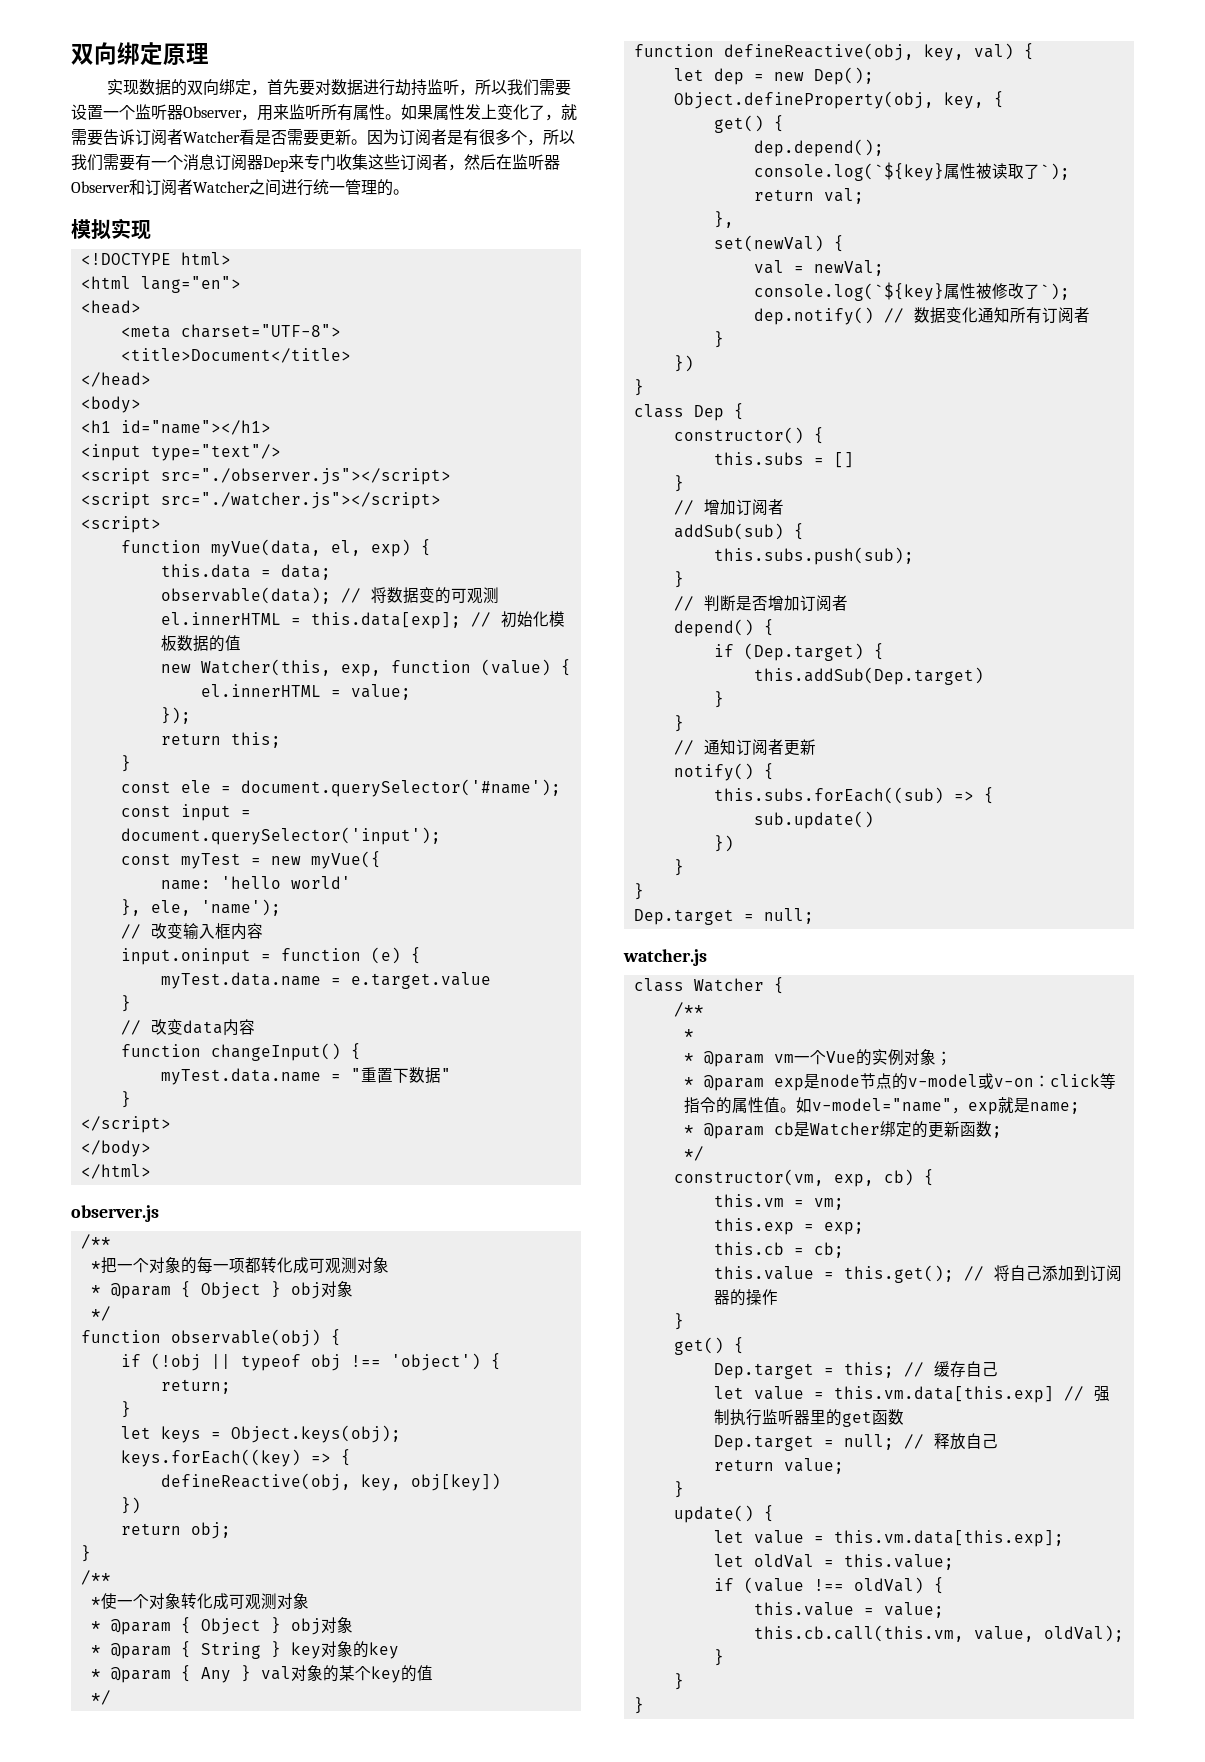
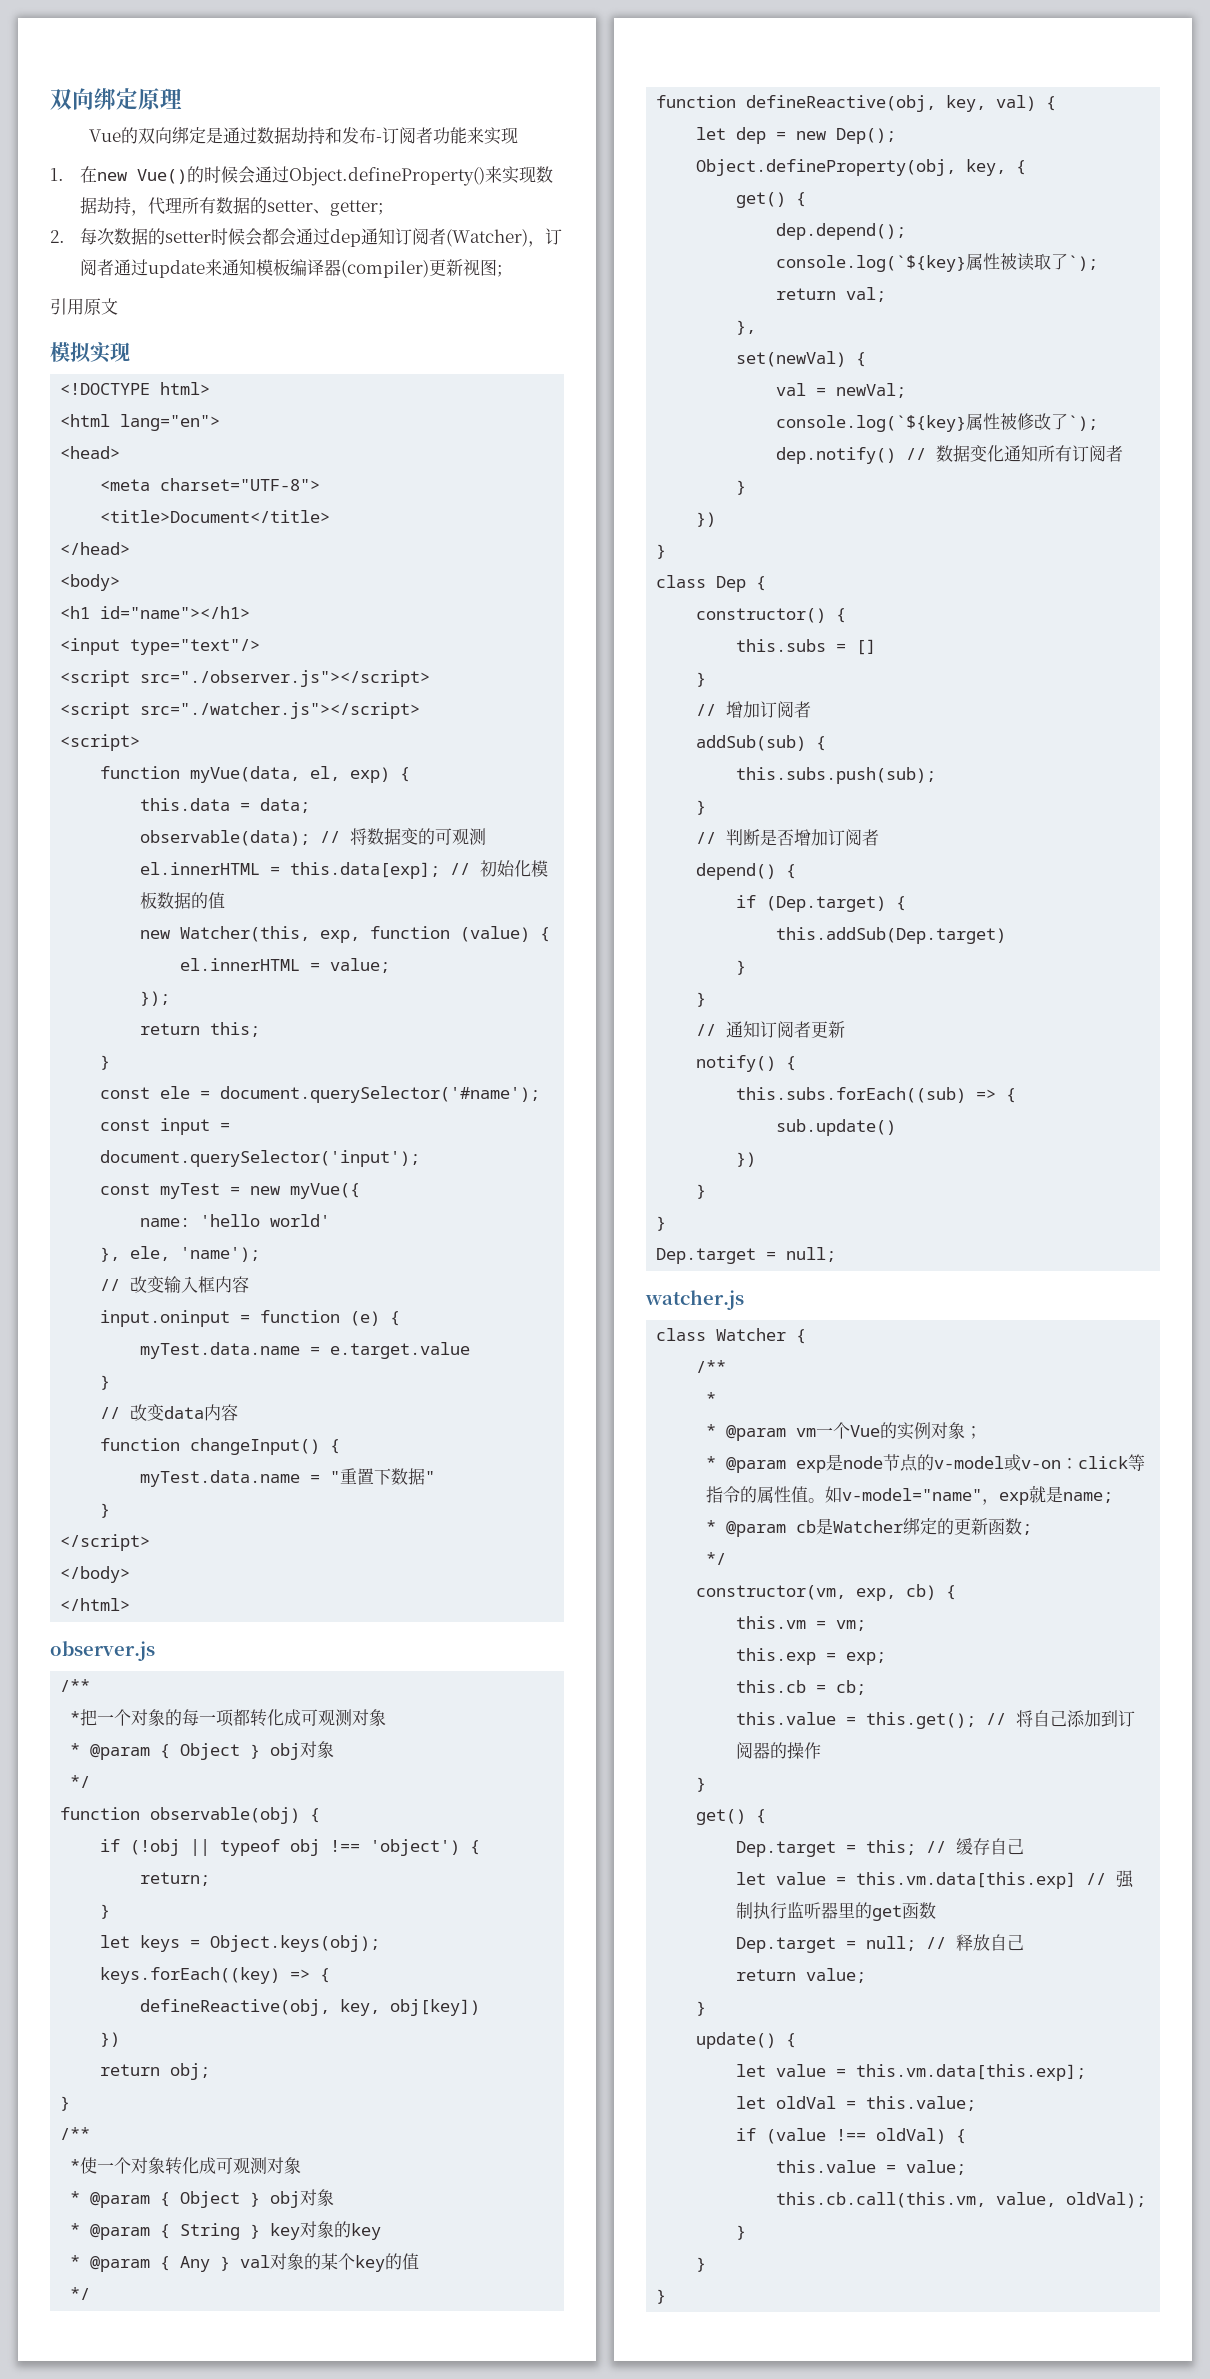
[106,79,171,96] 实现数据 -> [88,129,121,142] Vue
[250,79,571,96] [71,104,577,121] [71,129,575,146] [71,154,560,172] [71,179,409,196] ，首先要对数据进行劫持监听，所以我们需要设置一个监听器Observer，用来监听所有属性。如果属性发上变化了，就需要告诉订阅者Watcher看是否需要更新。因为订阅者是有很多个，所以我们需要有一个消息订阅器Dep来专门收集这些订阅者，然后在监听器Observer和订阅者Watcher之间进行统一管理的。 -> [205,127,518,145] [50,166,553,186] [79,197,384,216] [50,228,562,247] [79,259,503,278] [50,298,118,315] 是通过数据劫持和发布-订阅者功能来实现 // 1.在new Vue()的时候会通过Object.defineProperty()来实现数据劫持，代理所有数据的setter、getter; // 2.每次数据的setter时候会都会通过dep通知订阅者(Watcher)，订阅者通过update来通知模板编译器(compiler)更新视图; // 引用原文

